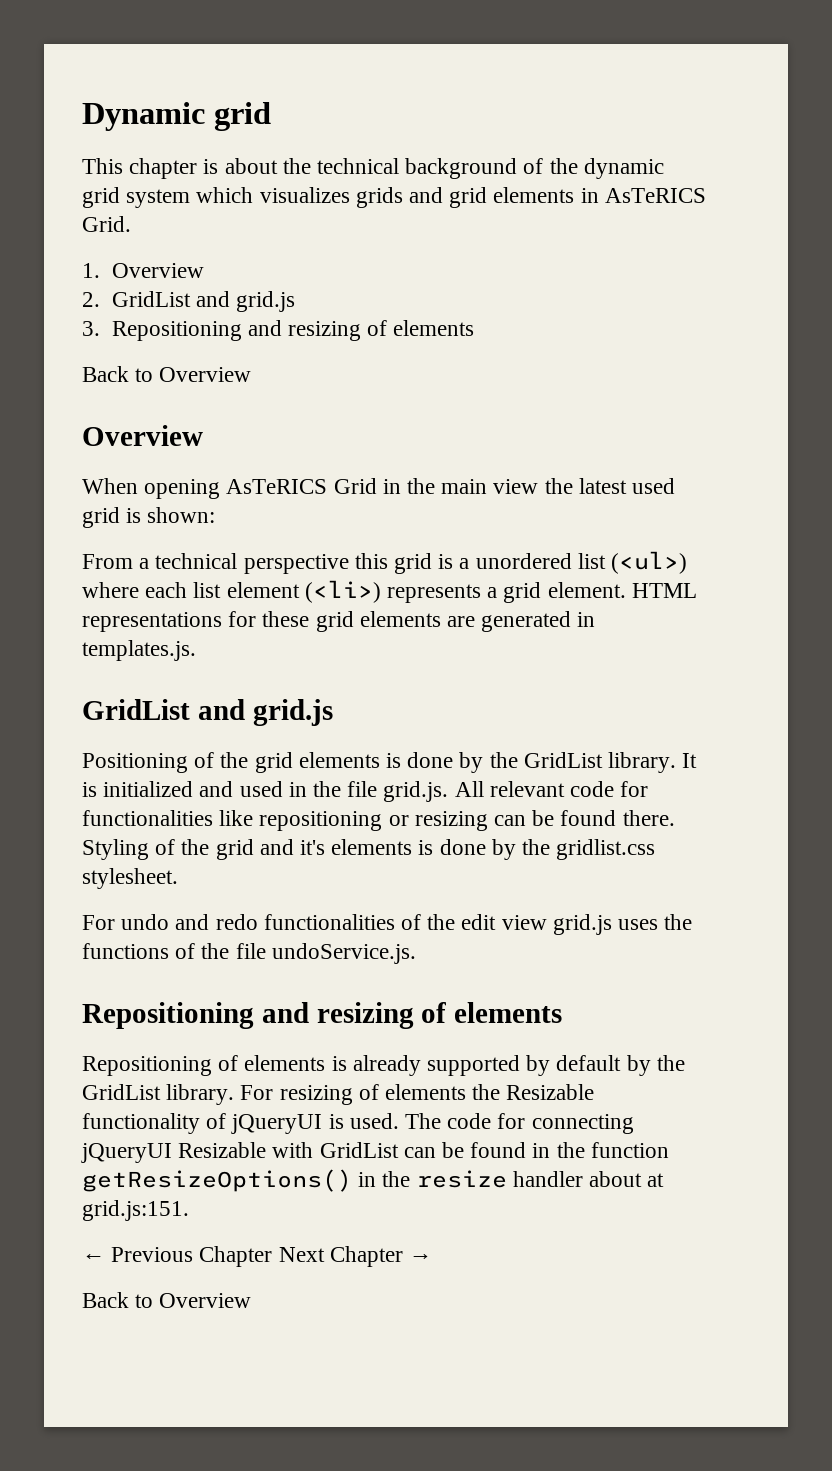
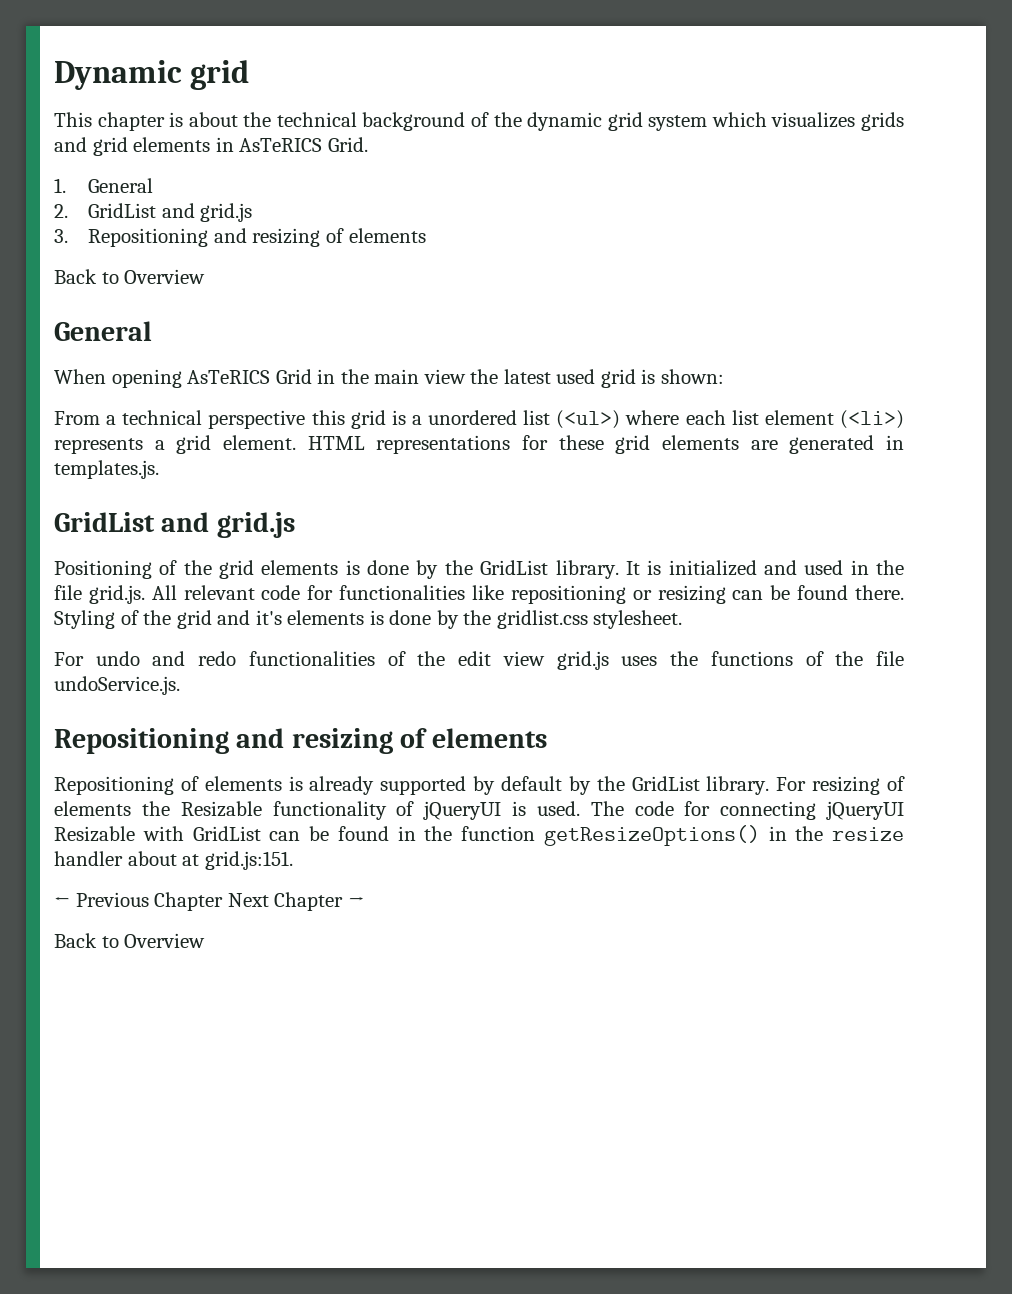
[111,263,204,278] Overview -> [88,178,154,193] General
[82,425,203,446] Overview -> [54,321,152,341] General

